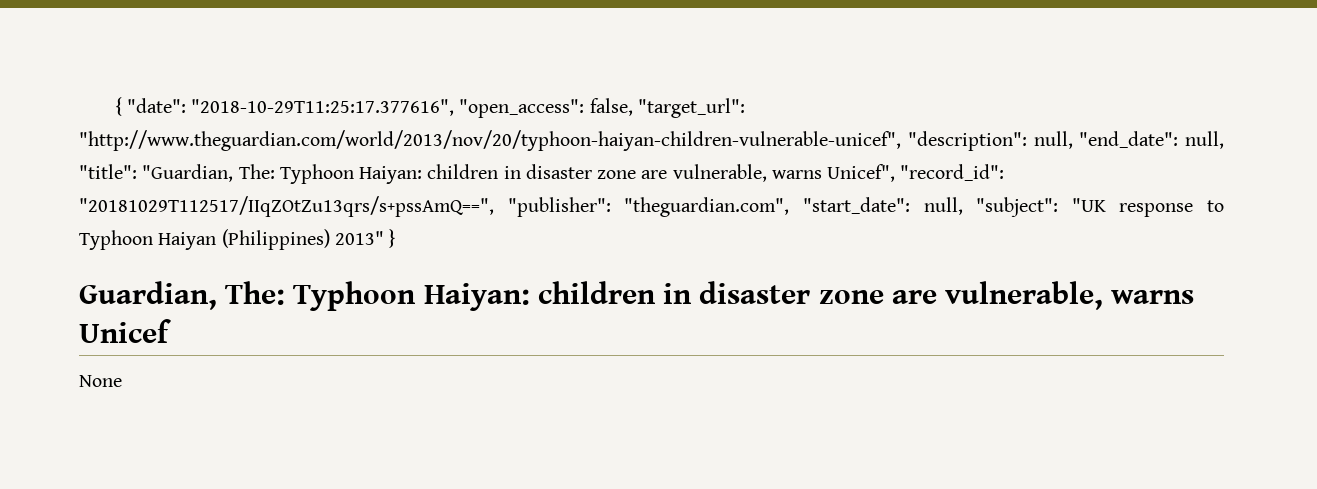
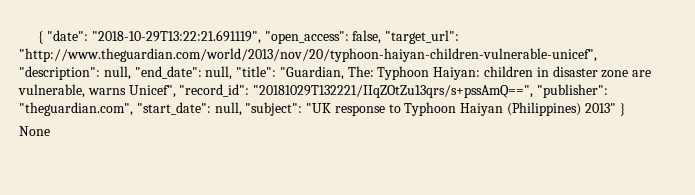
[191,99,455,116] "2018-10-29T11:25:17.377616", -> [91,30,261,44] "2018-10-29T13:22:21.691119",
[79,196,494,217] "20181029T112517/IIqZOtZu13qrs/s+pssAmQ==", -> [253,85,534,98] "20181029T132221/IIqZOtZu13qrs/s+pssAmQ==",
[79,281,1195,311] [79,319,171,343] // Guardian, The: Typhoon Haiyan: children in disaster zone are vulnerable, warns Unicef -> (625, 109) none

